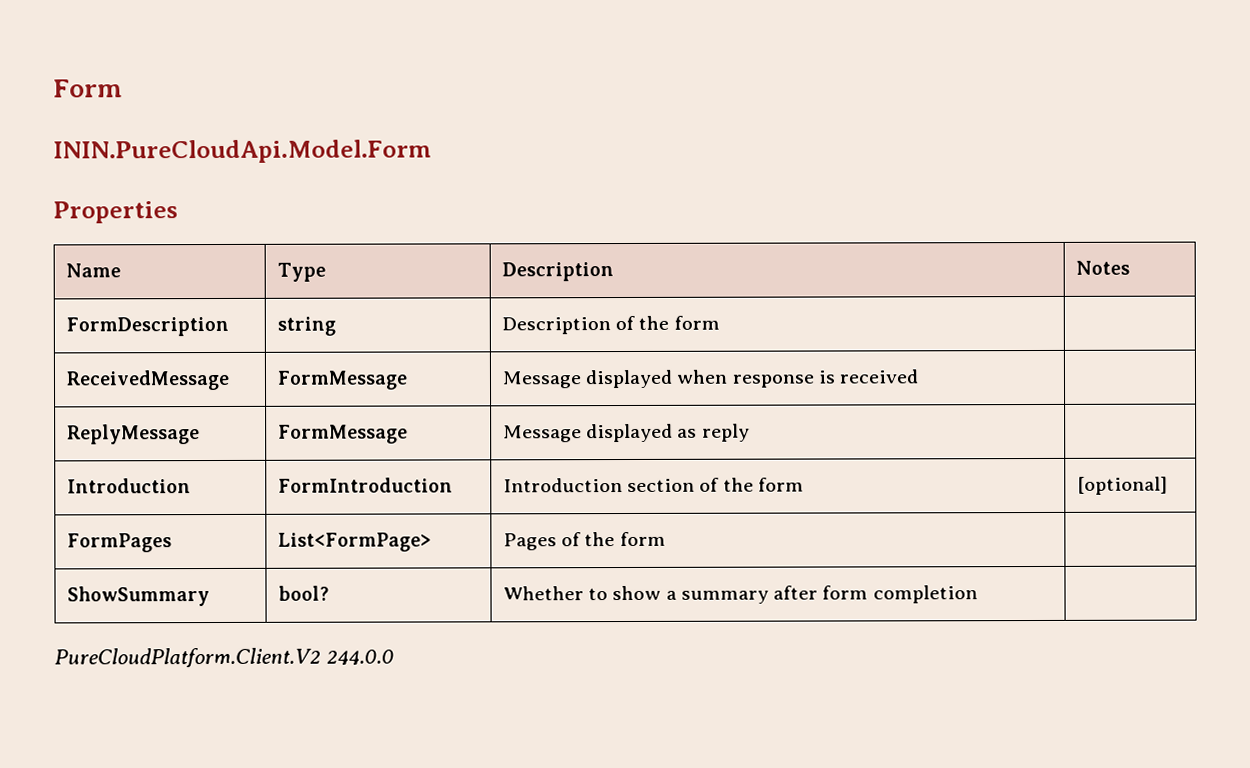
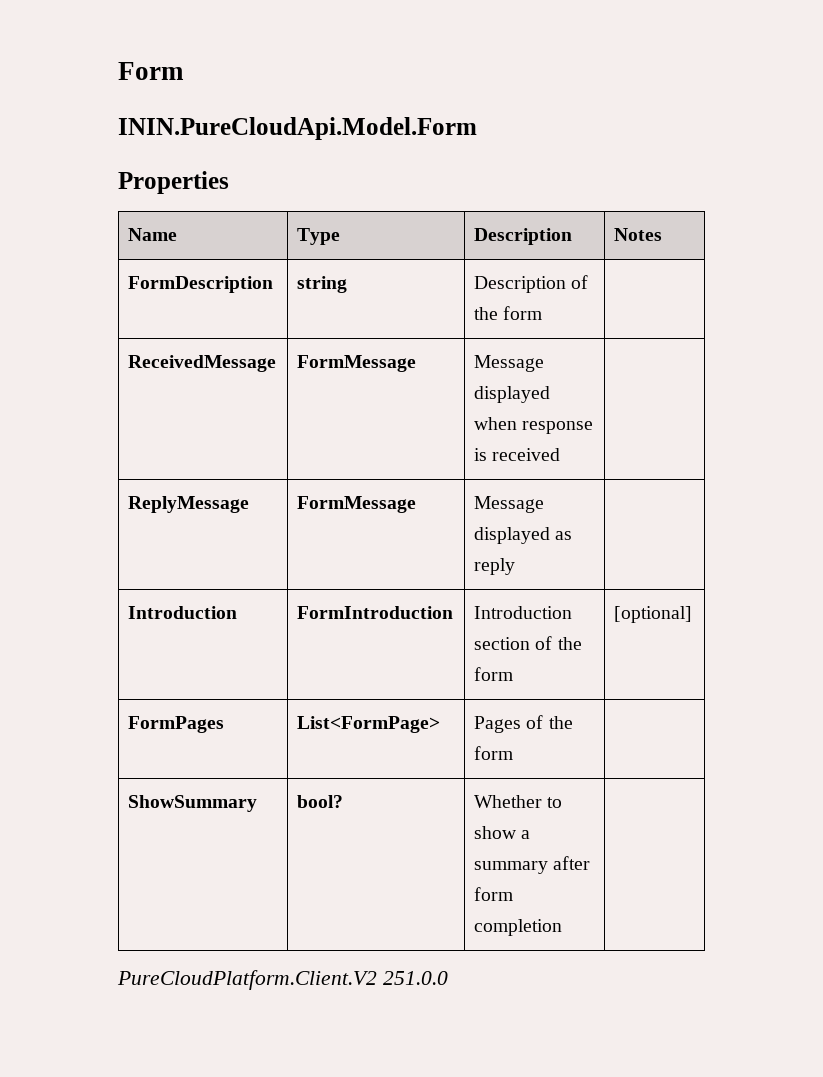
[325,649,394,666] 244.0.0 -> [382,971,448,985] 251.0.0

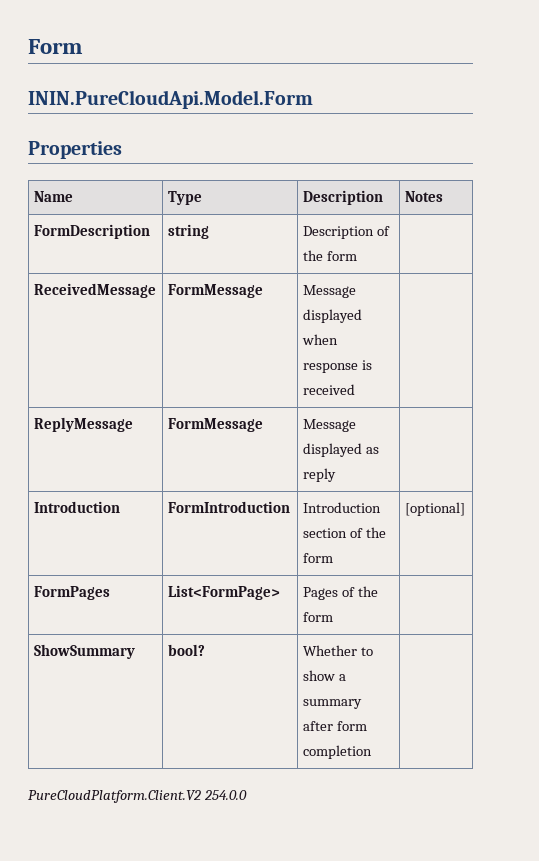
[382,971,448,985] 251.0.0 -> [203,790,247,800] 254.0.0

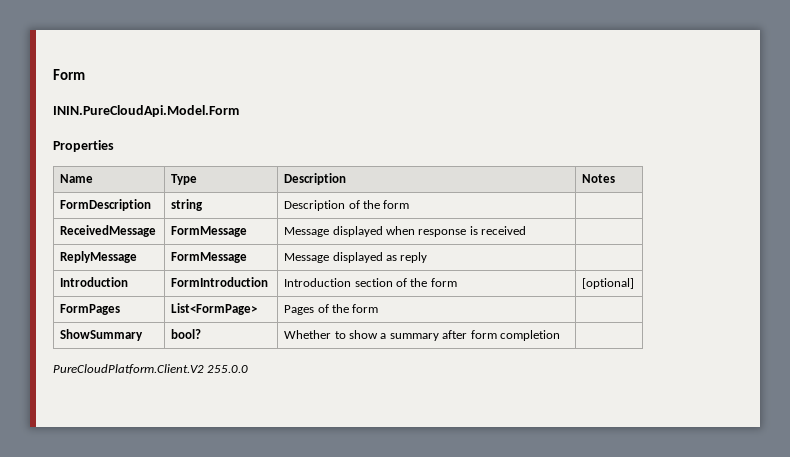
[203,790,247,800] 254.0.0 -> [207,365,249,373] 255.0.0

